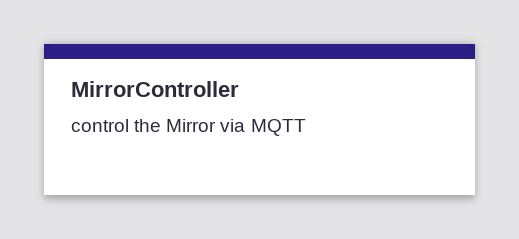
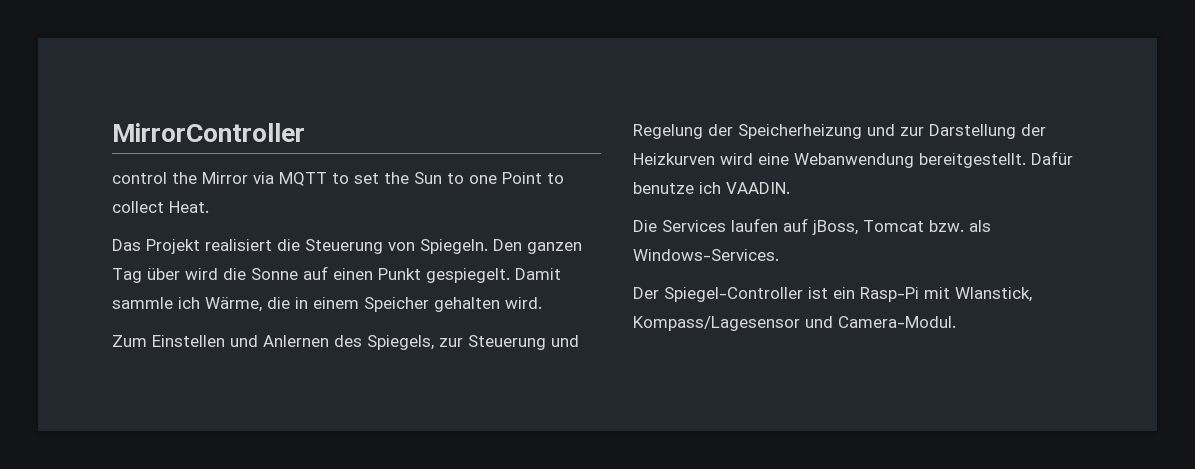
(306, 127) none -> [332,172,564,184] [112,201,209,213] [112,239,582,254] [112,266,561,283] [112,297,542,312] [112,335,579,350] [633,124,1046,139] [633,151,1073,168] [633,182,790,194] [633,218,991,235] [633,249,779,261] [633,287,1032,302] [633,316,956,331] to set the Sun to one Point to collect Heat. // Das Projekt realisiert die Steuerung von Spiegeln. Den ganzen Tag über wird die Sonne auf einen Punkt gespiegelt. Damit sammle ich Wärme, die in einem Speicher gehalten wird. // Zum Einstellen und Anlernen des Spiegels, zur Steuerung und Regelung der Speicherheizung und zur Darstellung der Heizkurven wird eine Webanwendung bereitgestellt. Dafür benutze ich VAADIN. // Die Services laufen auf jBoss, Tomcat bzw. als Windows-Services. // Der Spiegel-Controller ist ein Rasp-Pi mit Wlanstick, Kompass/Lagesensor und Camera-Modul.

